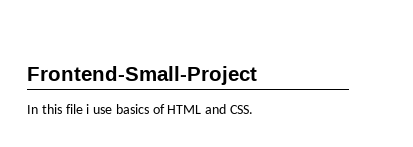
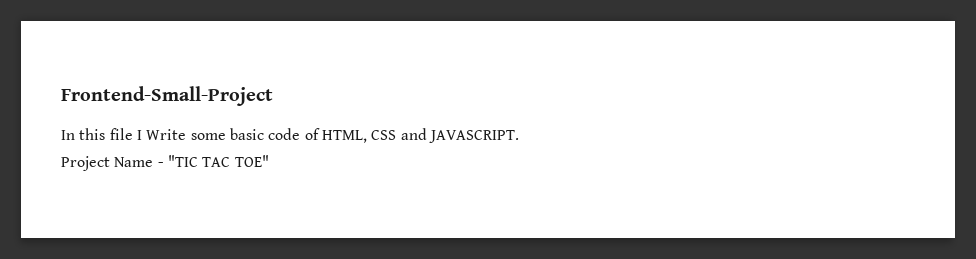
[86,104,254,114] i use basics of HTML and CSS. -> [136,128,519,143] [61,155,269,171] I Write some basic code of HTML, CSS and JAVASCRIPT. // Project Name - "TIC TAC TOE"

